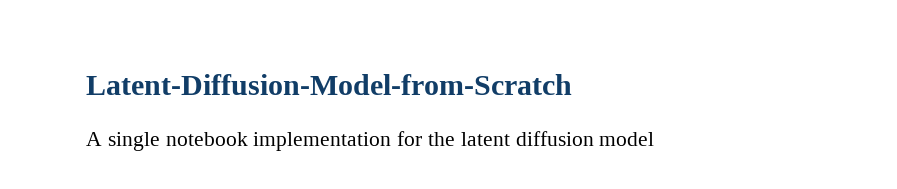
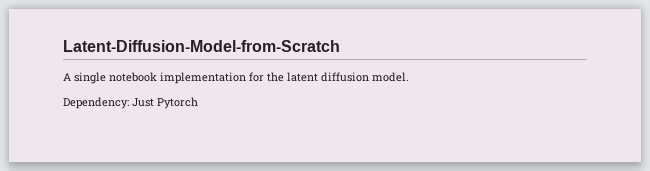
[599,132,655,146] model -> [372,72,409,82] [63,97,198,109] model. // Dependency: Just Pytorch

